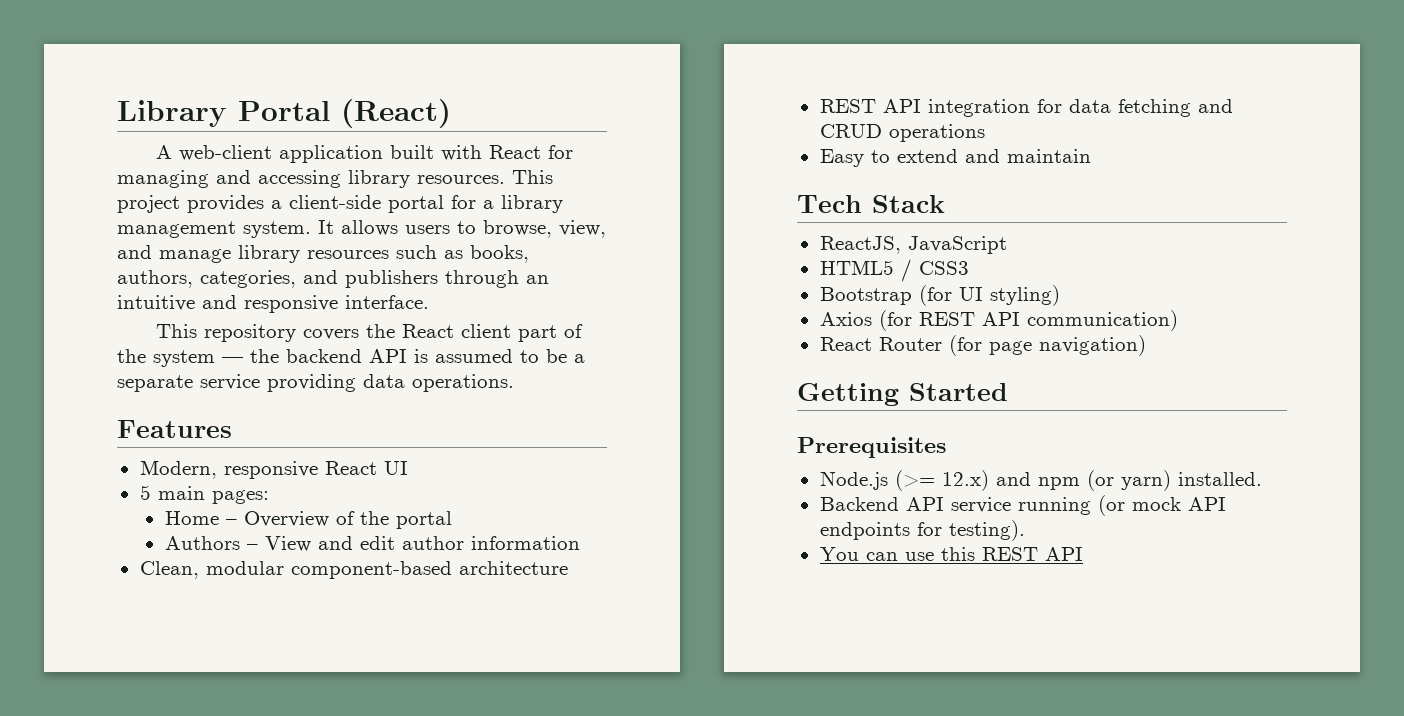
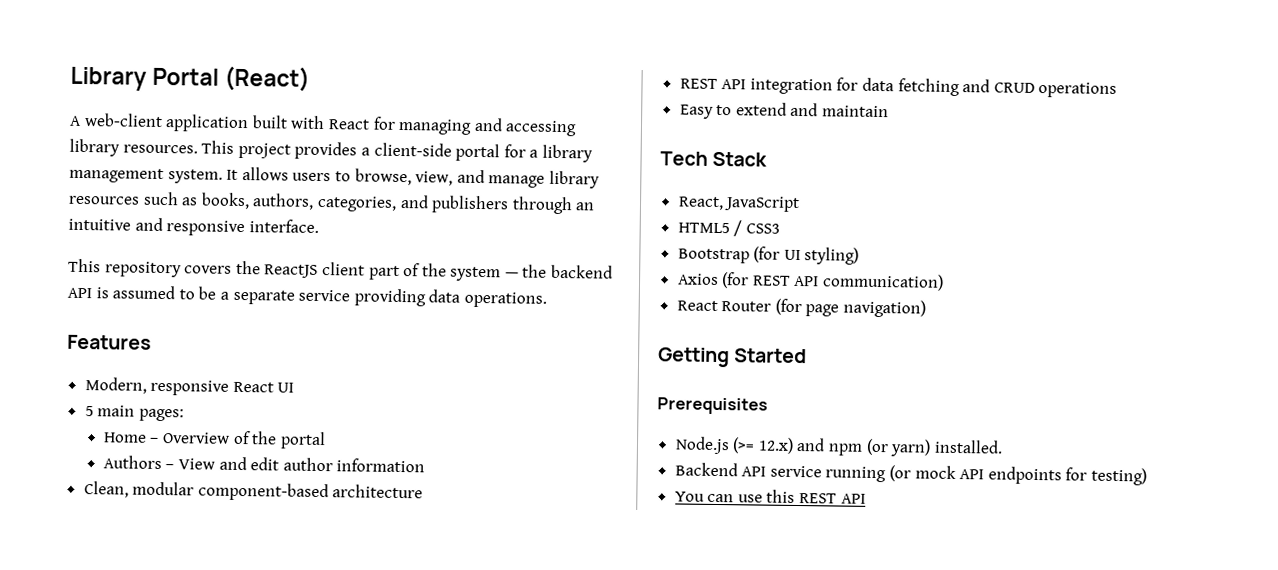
[401,324,454,338] React -> [264,264,319,278] ReactJS
[819,236,901,254] ReactJS, -> [677,196,724,211] React,
[948,520,1025,541] testing). -> [1091,467,1148,486] testing)

